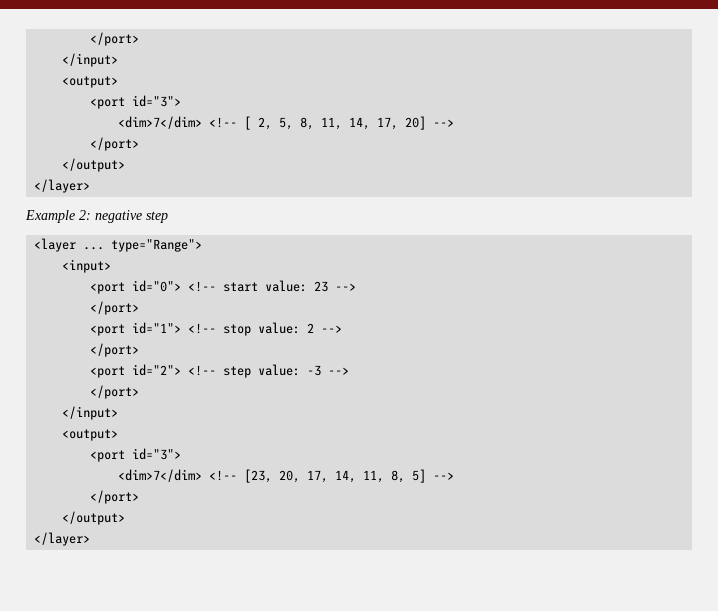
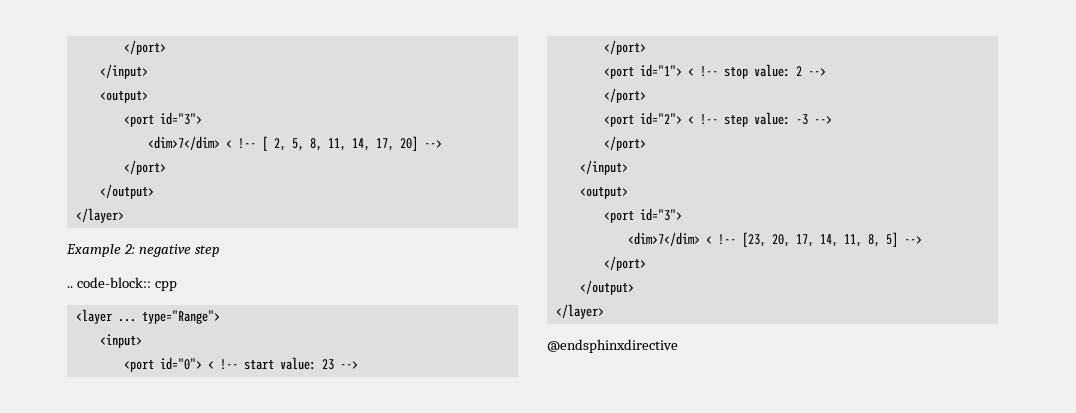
[90,32,140,46] [62,53,119,67] [62,76,119,88] [90,95,182,109] [118,116,238,129] </port> // </input> // <output> // <port id="3"> // <dim>7</dim> <!-- -> [123,40,166,55] [99,64,148,79] [99,90,148,103] [123,112,202,127] [147,136,256,150] </port> // </input> // <output> // <port id="3"> // <dim>7</dim> < !--
(168, 217) none -> [67,277,177,291] // .. code-block:: cpp
[188,281,217,292] <!-- -> [207,359,238,370] < !--
[188,323,217,334] <!-- -> [687,66,718,77] < !--
[188,365,217,376] <!-- -> [687,114,718,125] < !--
[209,470,238,481] <!-- -> [705,234,736,245] < !--
(91, 539) none -> [547,339,678,353] // @endsphinxdirective

